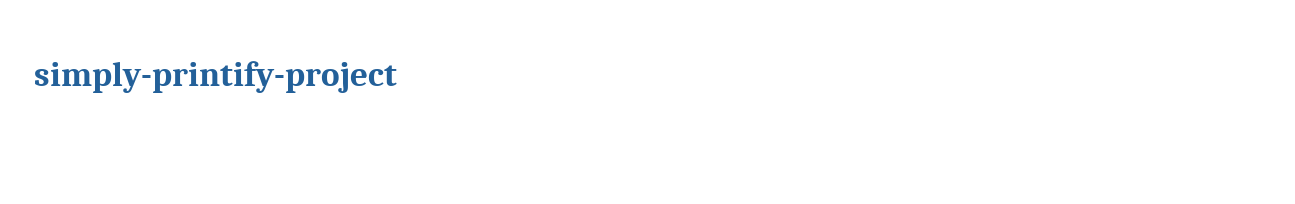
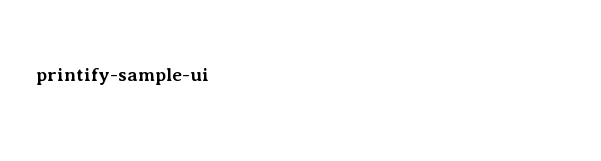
[34,61,397,93] simply-printify-project -> [36,68,209,85] printify-sample-ui

